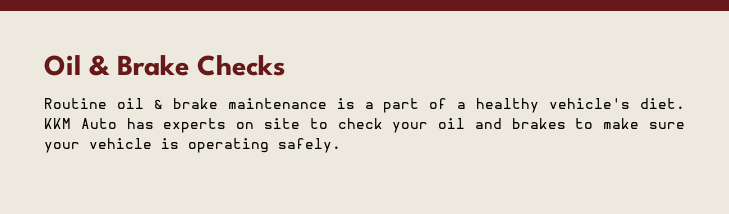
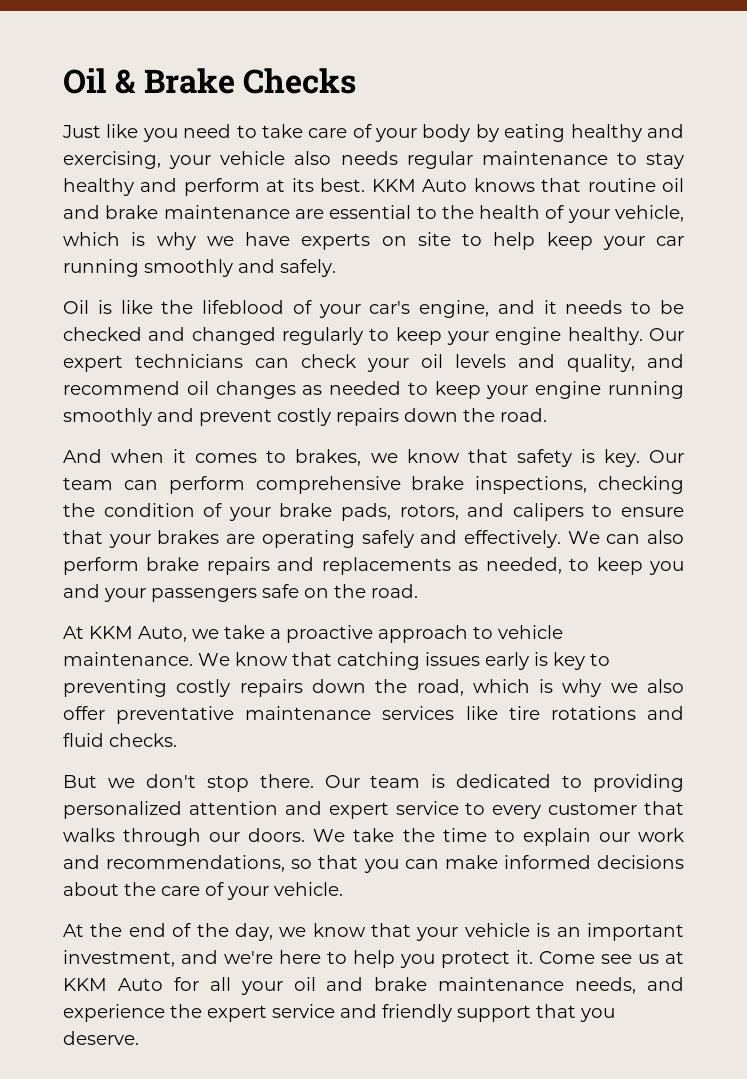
[44,98,686,113] [44,118,686,133] [44,138,341,153] Routine oil & brake maintenance is a part of a healthy vehicle's diet. KKM Auto has experts on site to check your oil and brakes to make sure your vehicle is operating safely. -> [62,124,684,142] [63,151,684,169] [63,178,684,196] [63,205,684,223] [63,232,684,250] [63,259,336,277] [63,300,684,318] [63,327,684,345] [63,354,684,372] [63,381,684,399] [63,408,547,426] [63,449,684,467] [63,476,684,494] [63,503,685,521] [63,530,684,548] [63,557,685,575] [63,584,418,602] [63,625,563,643] [63,652,610,670] [63,679,684,697] [63,706,684,724] [63,733,177,747] [63,774,684,792] [63,801,684,819] [63,828,684,846] [63,855,684,873] [63,882,343,900] [63,923,684,941] [63,950,684,968] [63,977,684,995] [63,1004,615,1022] [63,1031,139,1045] Just like you need to take care of your body by eating healthy and exercising, your vehicle also needs regular maintenance to stay healthy and perform at its best. KKM Auto knows that routine oil and brake maintenance are essential to the health of your vehicle, which is why we have experts on site to help keep your car running smoothly and safely. // Oil is like the lifeblood of your car's engine, and it needs to be checked and changed regularly to keep your engine healthy. Our expert technicians can check your oil levels and quality, and recommend oil changes as needed to keep your engine running smoothly and prevent costly repairs down the road. // And when it comes to brakes, we know that safety is key. Our team can perform comprehensive brake inspections, checking the condition of your brake pads, rotors, and calipers to ensure that your brakes are operating safely and effectively. We can also perform brake repairs and replacements as needed, to keep you and your passengers safe on the road. // At KKM Auto, we take a proactive approach to vehicle maintenance. We know that catching issues early is key to preventing costly repairs down the road, which is why we also offer preventative maintenance services like tire rotations and fluid checks. // But we don't stop there. Our team is dedicated to providing personalized attention and expert service to every customer that walks through our doors. We take the time to explain our work and recommendations, so that you can make informed decisions about the care of your vehicle. // At the end of the day, we know that your vehicle is an important investment, and we're here to help you protect it. Come see us at KKM Auto for all your oil and brake maintenance needs, and experience the expert service and friendly support that you deserve.

